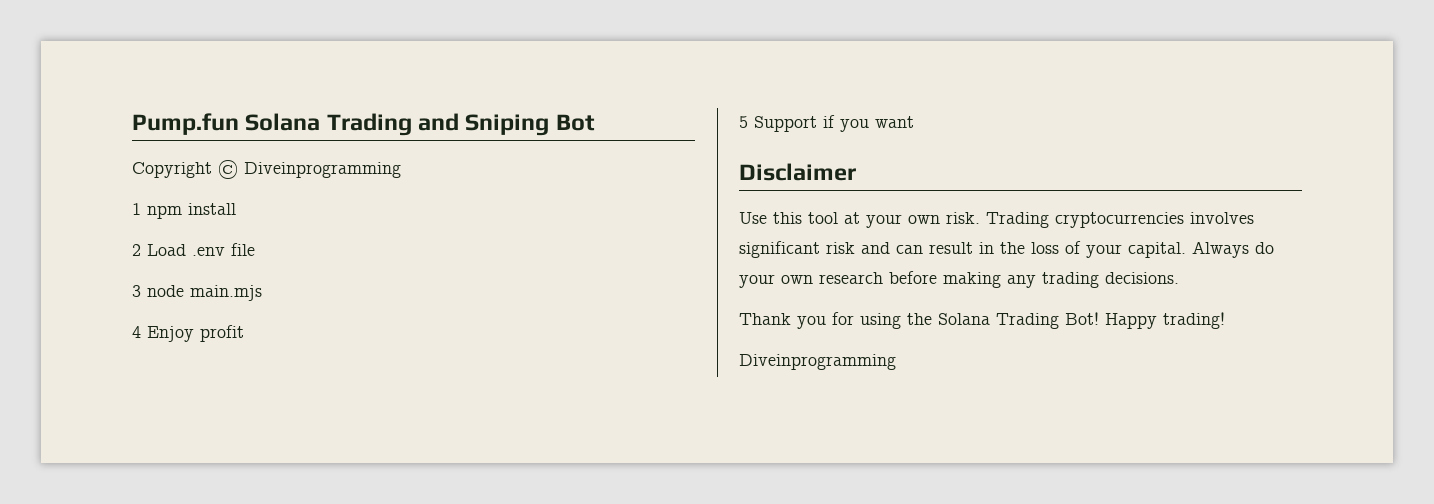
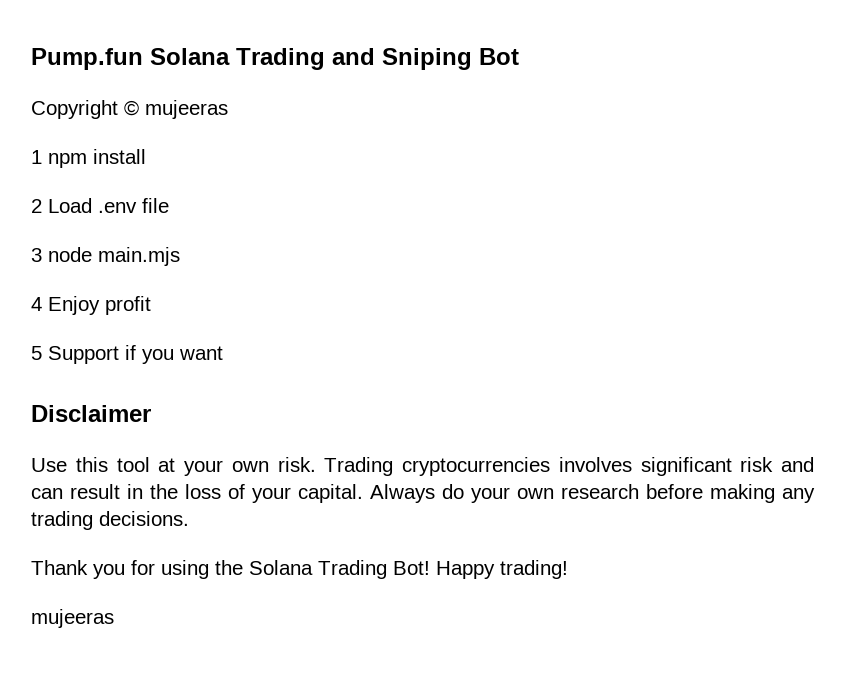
[244,162,401,178] Diveinprogramming -> [145,100,228,119] mujeeras
[739,354,896,370] Diveinprogramming -> [31,609,114,628] mujeeras

